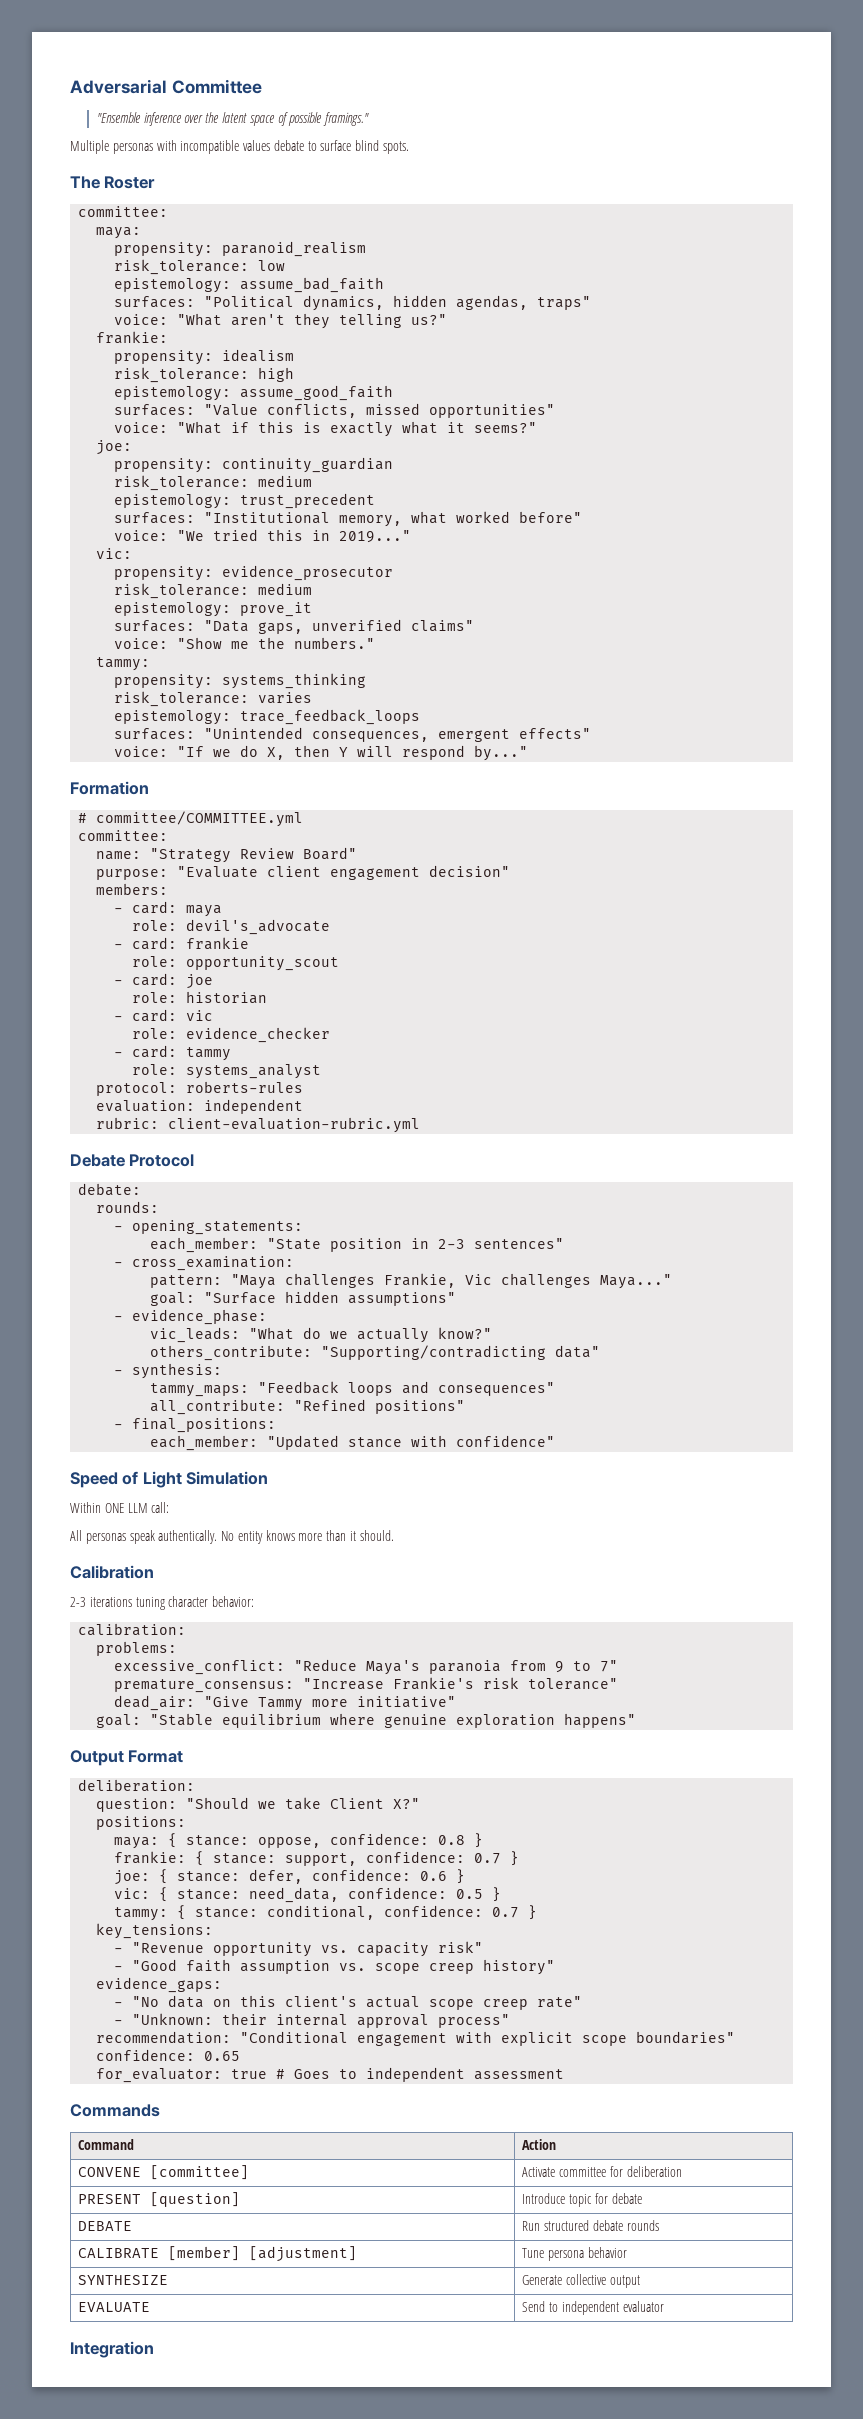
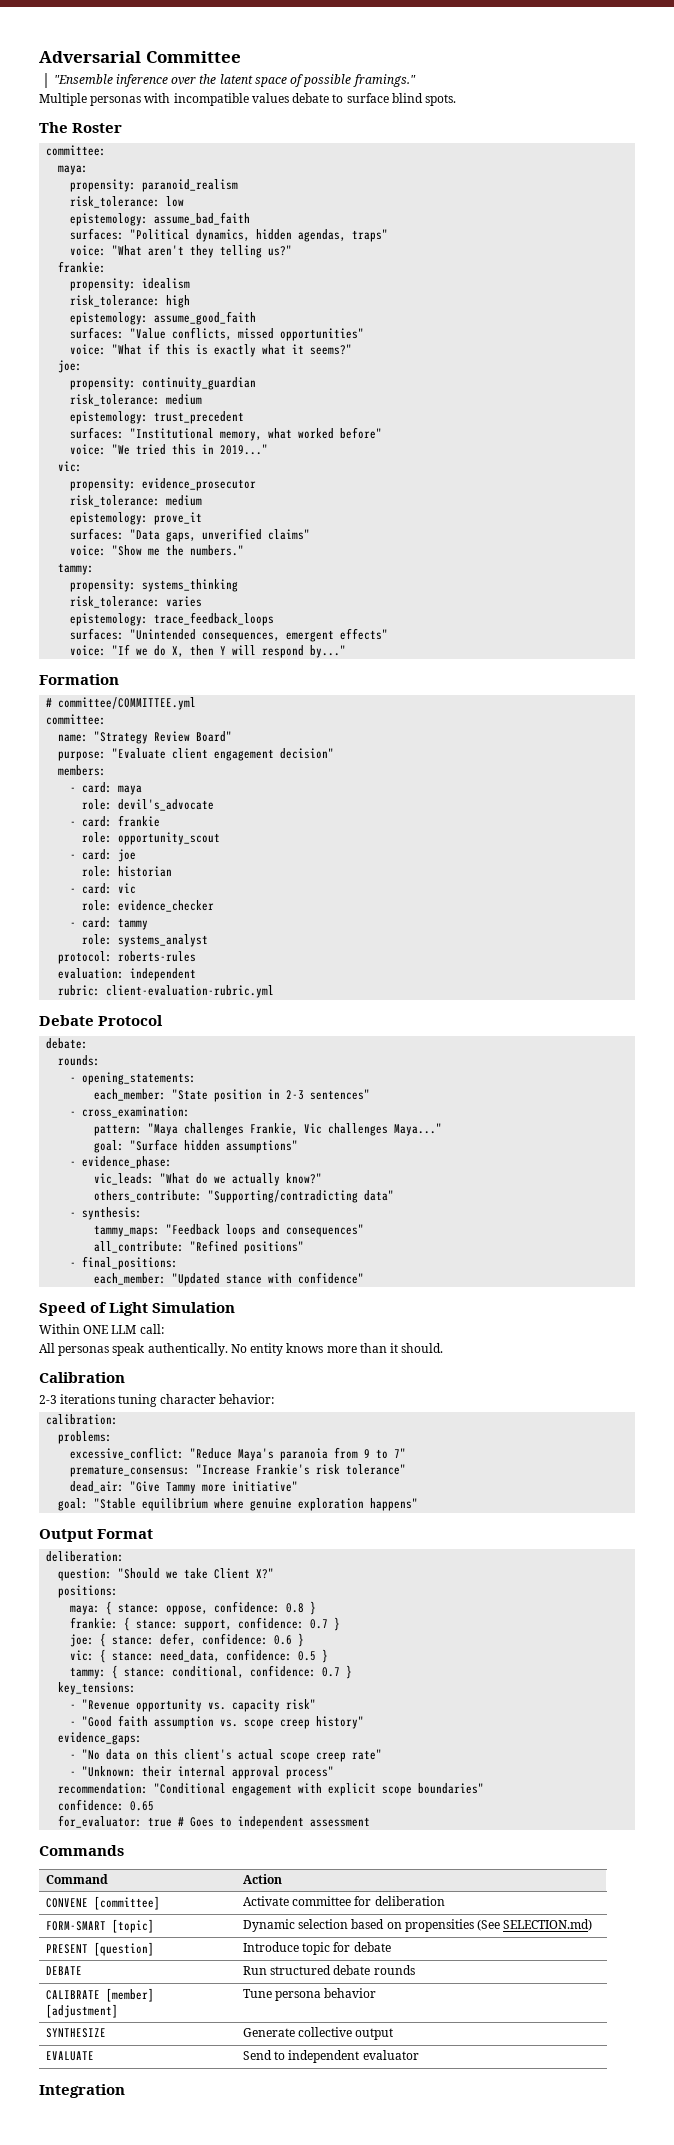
(682, 2171) none -> [45,1919,154,1933] [242,1919,593,1932] // FORM-SMART [topic] | Dynamic selection based on propensities (See SELECTION.md)

